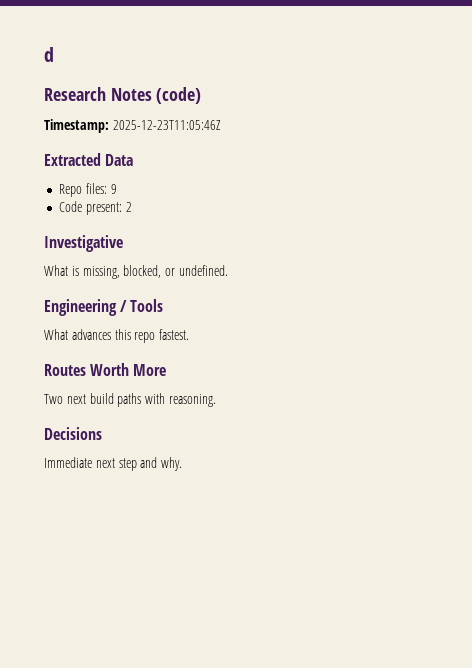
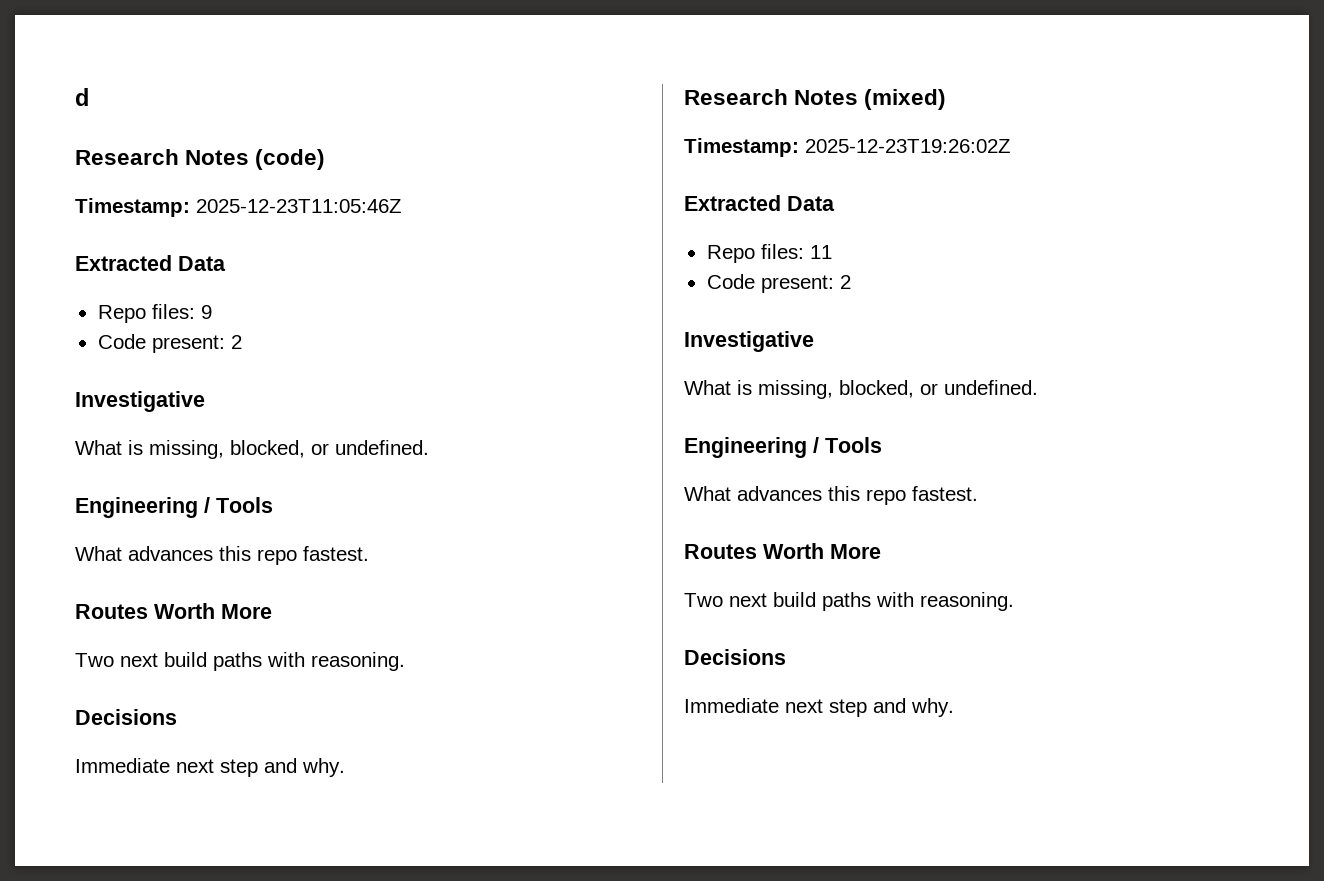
(183, 464) none -> [684,89,947,110] [684,138,1011,157] [684,195,835,211] [706,244,832,263] [706,274,851,293] [684,331,814,352] [684,380,1038,399] [684,437,882,458] [684,486,978,505] [684,543,881,559] [684,592,1014,611] [684,649,786,665] [684,698,954,717] // Research Notes (mixed) // Timestamp: 2025-12-23T19:26:02Z // Extracted Data // Repo files: 11 // Code present: 2 // Investigative // What is missing, blocked, or undefined. // Engineering / Tools // What advances this repo fastest. // Routes Worth More // Two next build paths with reasoning. // Decisions // Immediate next step and why.

